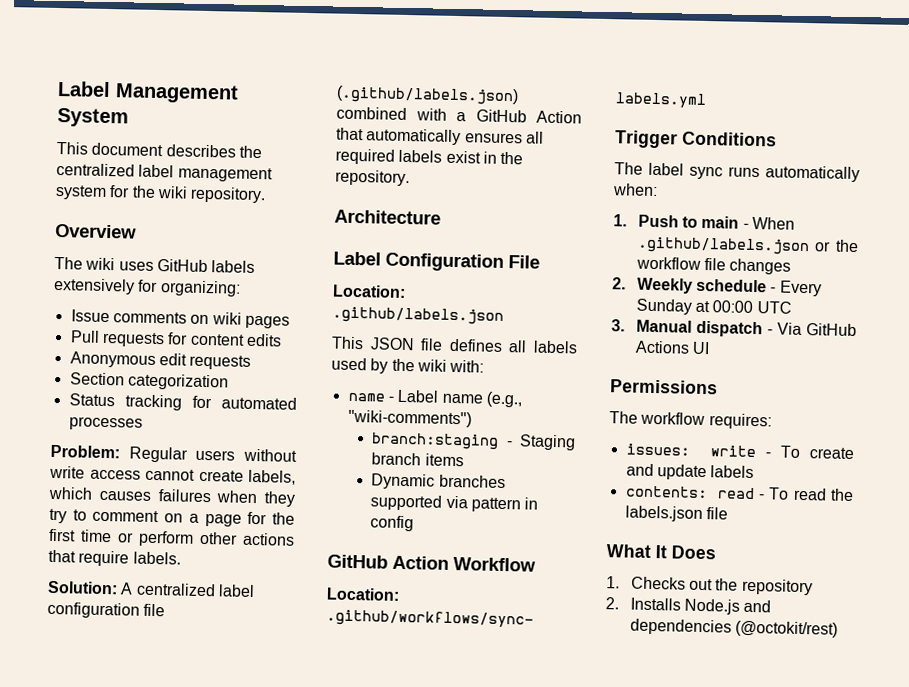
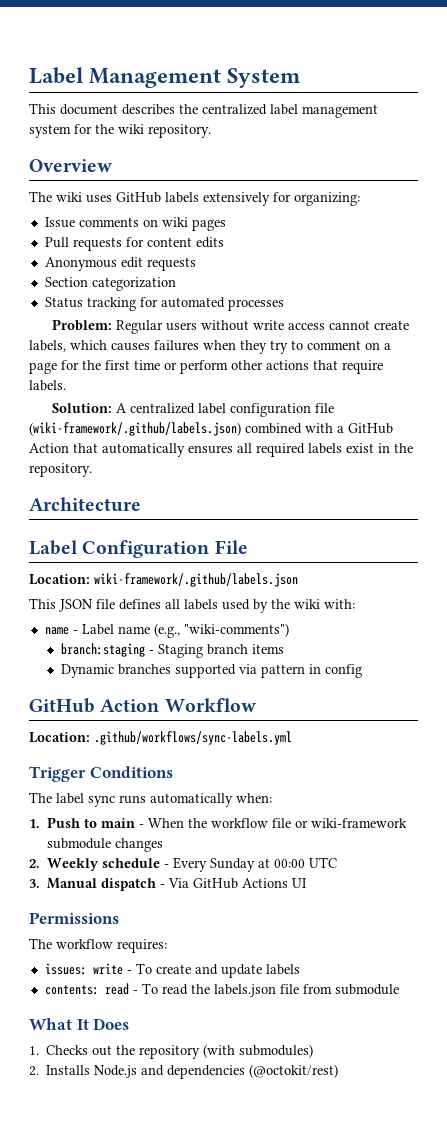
[336,85,519,106] (.github/labels.json) -> [29,422,241,436] (wiki-framework/.github/labels.json)
[332,306,504,325] .github/labels.json -> [94,573,298,587] wiki-framework/.github/labels.json
[636,236,832,256] .github/labels.json or -> (185, 823) none
(726, 264) none -> [295,818,408,828] [47,838,112,849] or wiki-framework submodule
(728, 513) none -> [302,984,399,995] from submodule
(813, 587) none -> [203,1044,314,1058] (with submodules)

